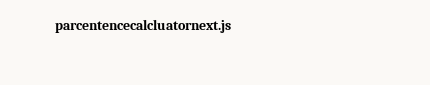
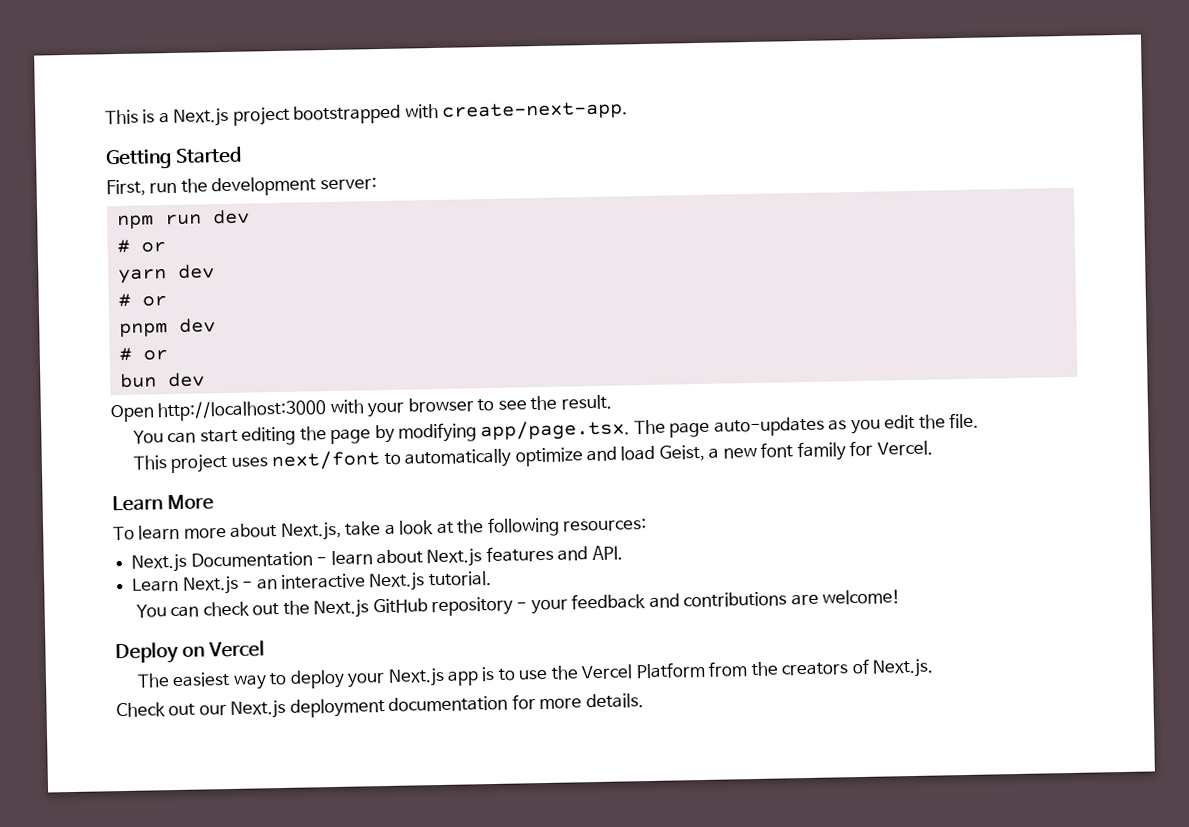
[55,19,231,33] parcentencecalcluatornext.js -> [105,101,629,127] [105,146,243,170] [106,176,377,197] [116,209,250,230] [116,239,166,254] [117,264,215,285] [117,293,167,308] [118,318,216,338] [118,347,168,362] [119,372,205,389] [110,394,612,423] [132,412,980,446] [132,440,933,474] [112,494,215,512] [113,516,647,541] [131,545,623,573] [132,570,492,595] [135,589,902,619] [115,640,266,665] [136,658,935,690] [116,693,644,719] This is a Next.js project bootstrapped with create-next-app. // Getting Started // First, run the development server: // npm run dev // # or // yarn dev // # or // pnpm dev // # or // bun dev // Open http://localhost:3000 with your browser to see the result. // You can start editing the page by modifying app/page.tsx. The page auto-updates as you edit the file. // This project uses next/font to automatically optimize and load Geist, a new font family for Vercel. // Learn More // To learn more about Next.js, take a look at the following resources: // Next.js Documentation - learn about Next.js features and API. // Learn Next.js - an interactive Next.js tutorial. // You can check out the Next.js GitHub repository - your feedback and contributions are welcome! // Deploy on Vercel // The easiest way to deploy your Next.js app is to use the Vercel Platform from the creators of Next.js. // Check out our Next.js deployment documentation for more details.

